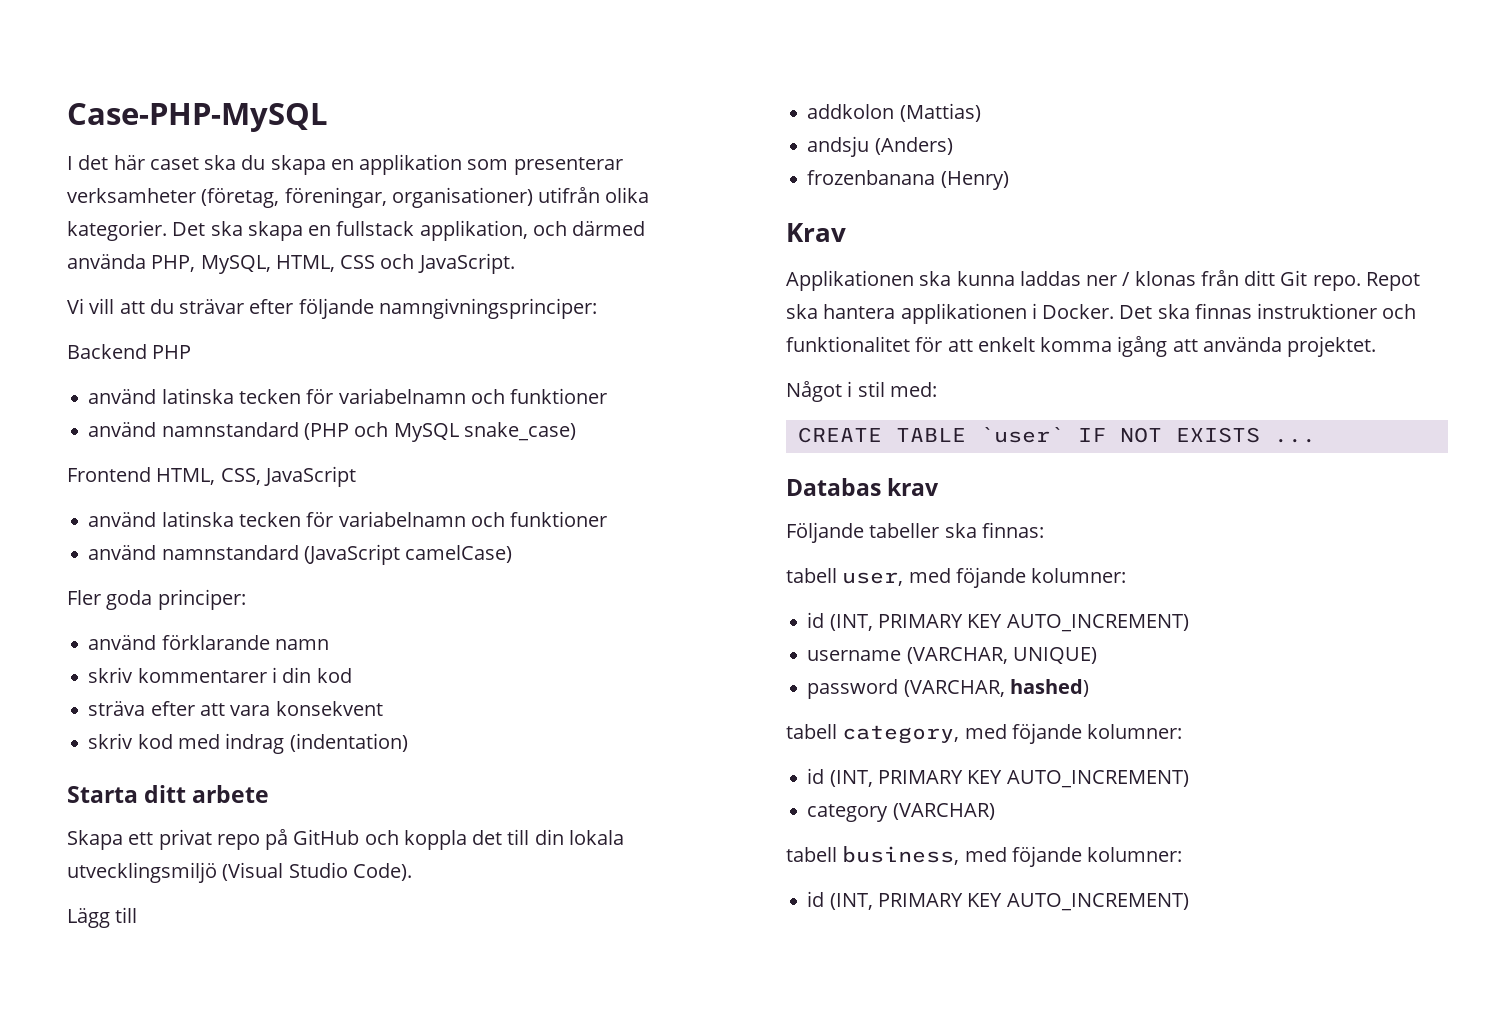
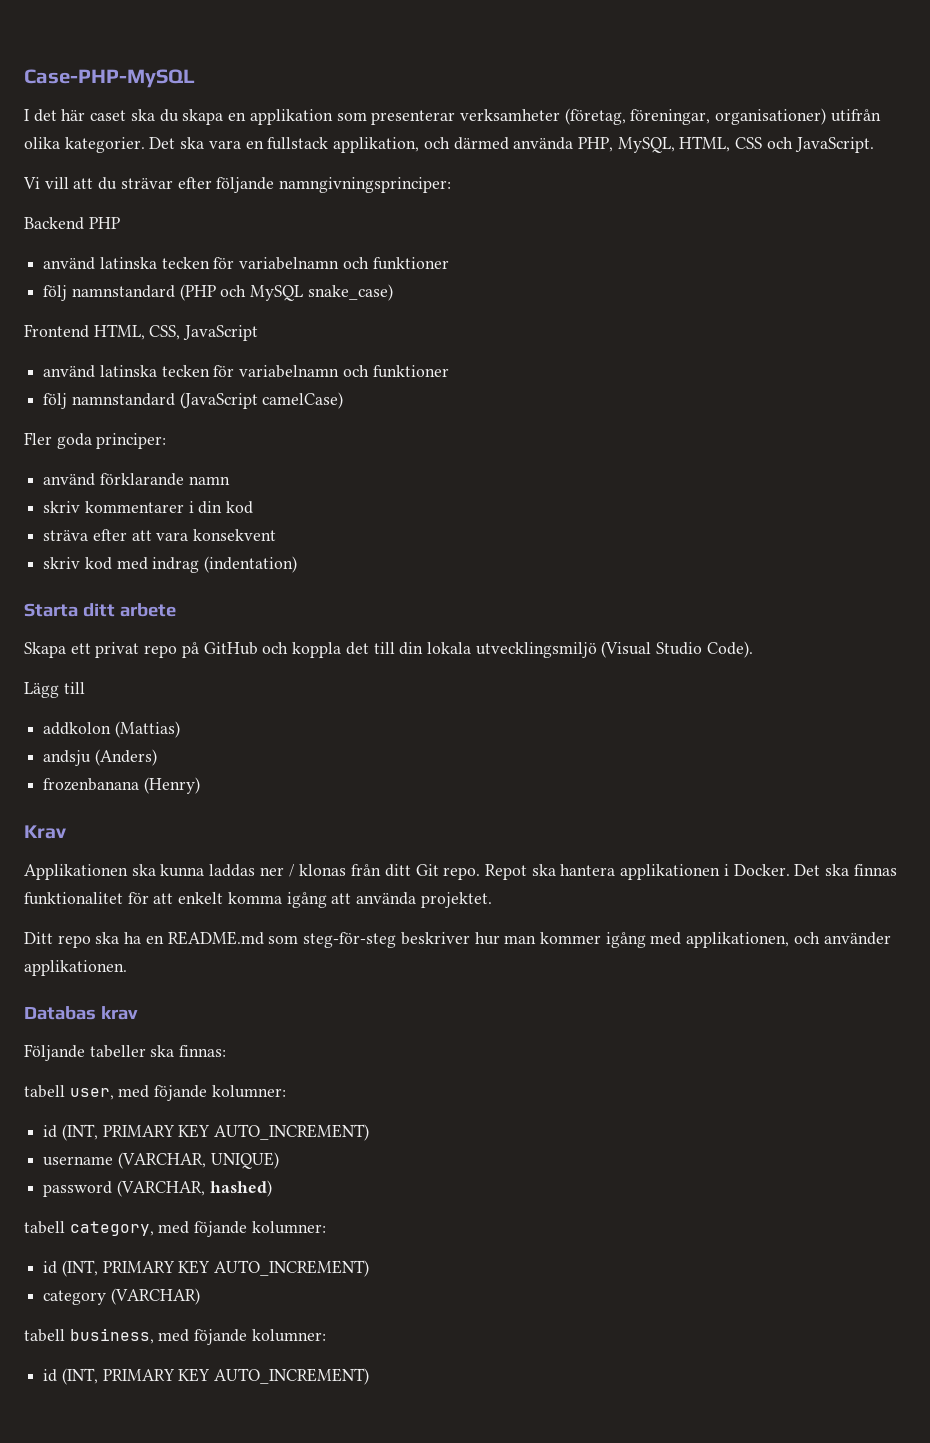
[247,221,303,241] skapa -> [208,140,241,149] vara
[88,422,157,437] använd -> [43,285,68,301] följ
[88,545,157,560] använd -> [43,393,68,409] följ
[1257,303,1417,319] instruktioner och -> (897, 870) none
[786,381,937,402] [797,427,1316,443] Något i stil med: // CREATE TABLE `user` IF NOT EXISTS ... -> [24,931,891,948] [24,960,127,976] Ditt repo ska ha en README.md som steg-för-steg beskriver hur man kommer igång med applikationen, och använder applikationen.

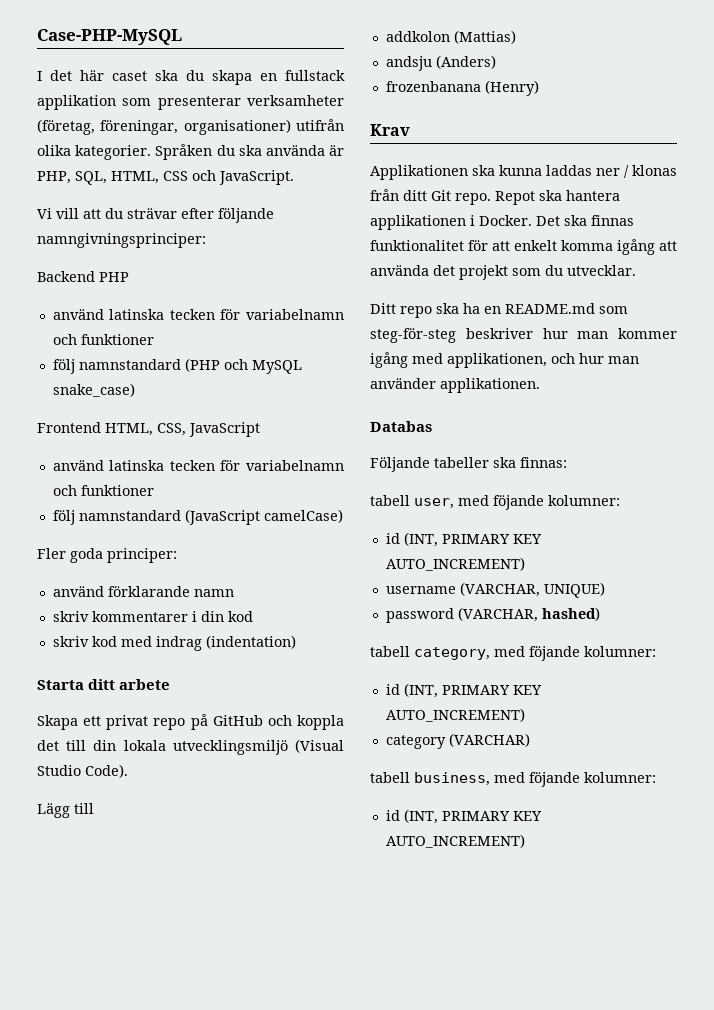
(247, 116) none -> [285,70,345,81] fullstack
[149,137,675,153] Det ska vara en fullstack applikation, och därmed använda PHP, MySQL, -> [155,144,344,160] [37,171,107,185] Språken du ska använda är PHP, SQL,
[43,529,277,541] // sträva efter att vara konsekvent -> (253, 616) none
[420,892,492,908] projektet. -> [433,265,636,280] det projekt som du utvecklar.
(820, 938) none -> [579,353,639,364] hur man
[100,1006,138,1020] krav -> (432, 426) none

